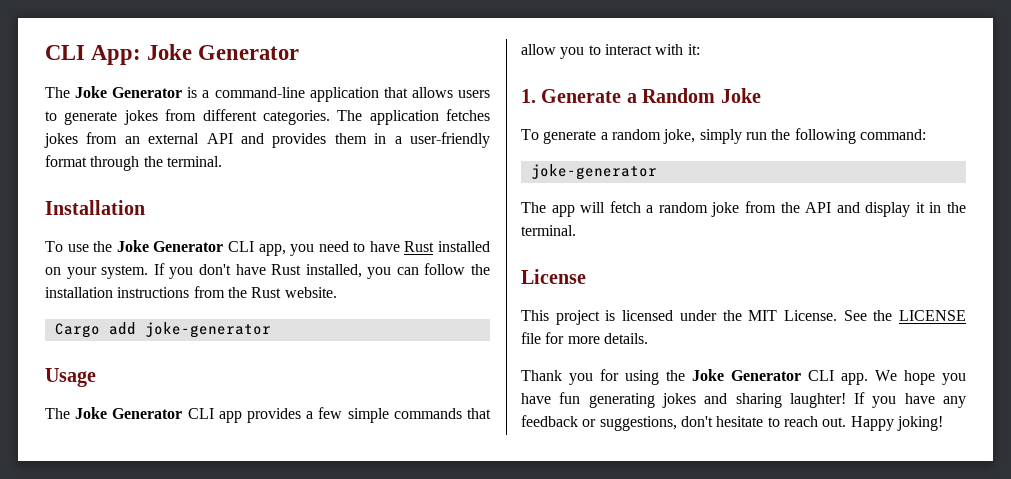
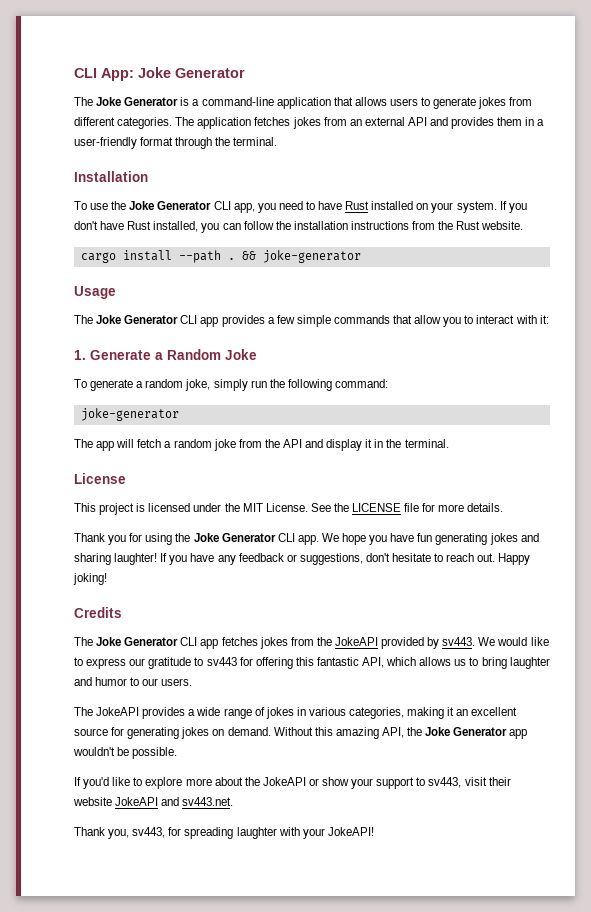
[54,322,136,338] Cargo add -> [80,250,256,263] cargo install --path . &&
(943, 423) none -> [74,607,122,618] [74,637,549,649] [74,657,550,669] [74,677,193,686] [74,707,518,719] [74,727,528,739] [73,747,178,759] [74,777,511,789] [73,797,234,806] [74,827,374,839] // Credits // The Joke Generator CLI app fetches jokes from the JokeAPI provided by sv443. We would like to express our gratitude to sv443 for offering this fantastic API, which allows us to bring laughter and humor to our users. // The JokeAPI provides a wide range of jokes in various categories, making it an excellent source for generating jokes on demand. Without this amazing API, the Joke Generator app wouldn't be possible. // If you'd like to explore more about the JokeAPI or show your support to sv443, visit their website JokeAPI and sv443.net. // Thank you, sv443, for spreading laughter with your JokeAPI!

